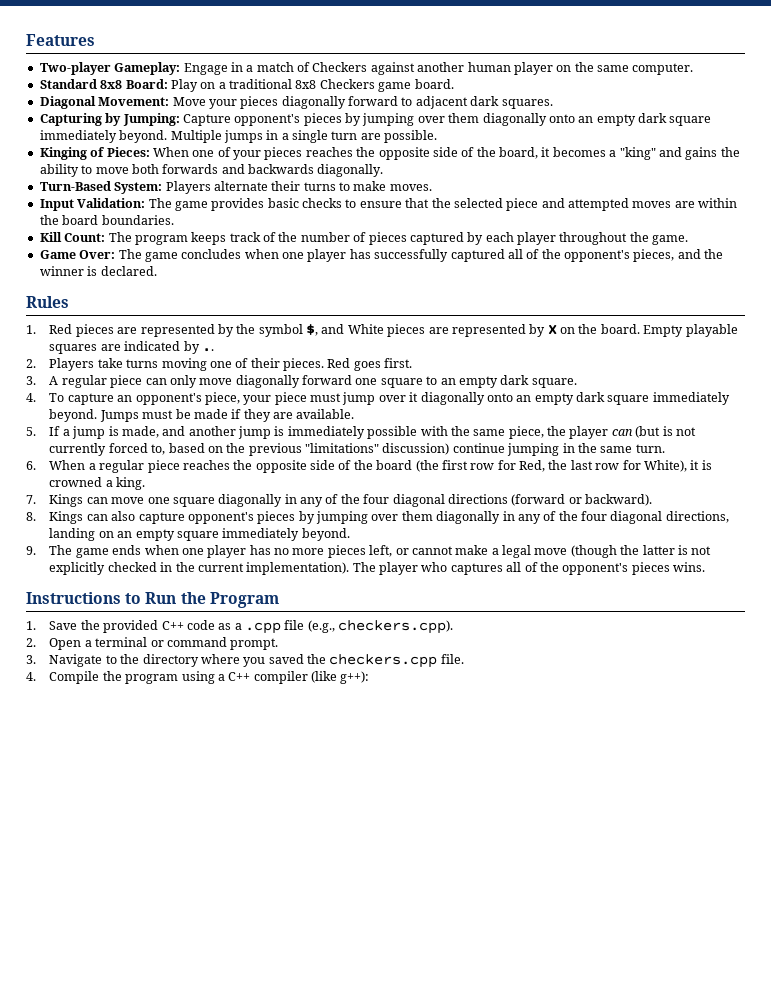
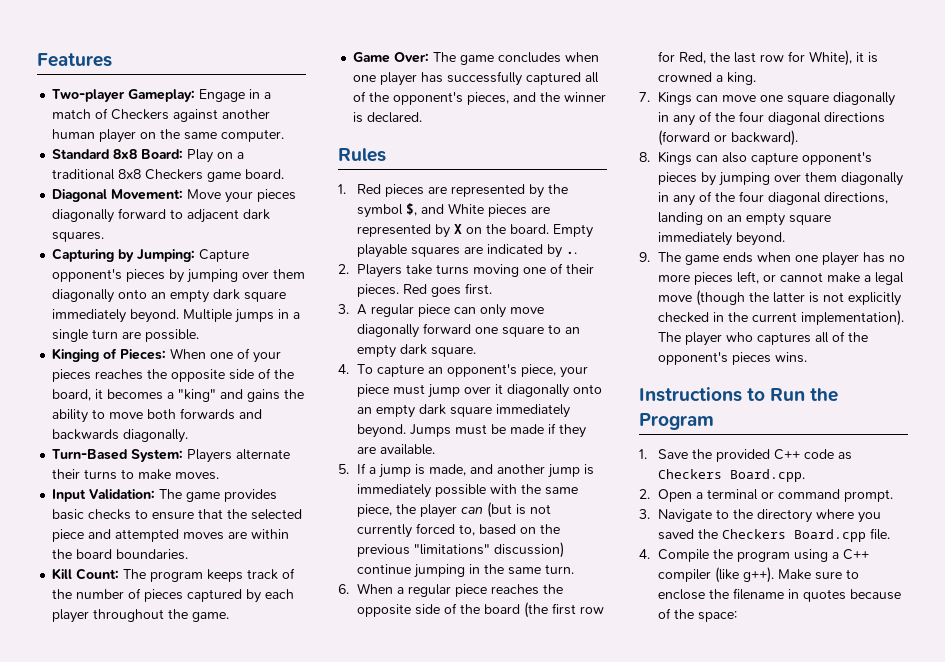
[234,620,454,634] a .cpp file (e.g., checkers.cpp). -> [658,469,806,482] Checkers Board.cpp.
[329,654,438,668] checkers.cpp -> [722,529,867,542] Checkers Board.cpp
[340,671,370,684] g++): -> [743,567,860,583] [658,588,902,602] [658,608,738,622] g++). Make sure to enclose the filename in quotes because of the space:

